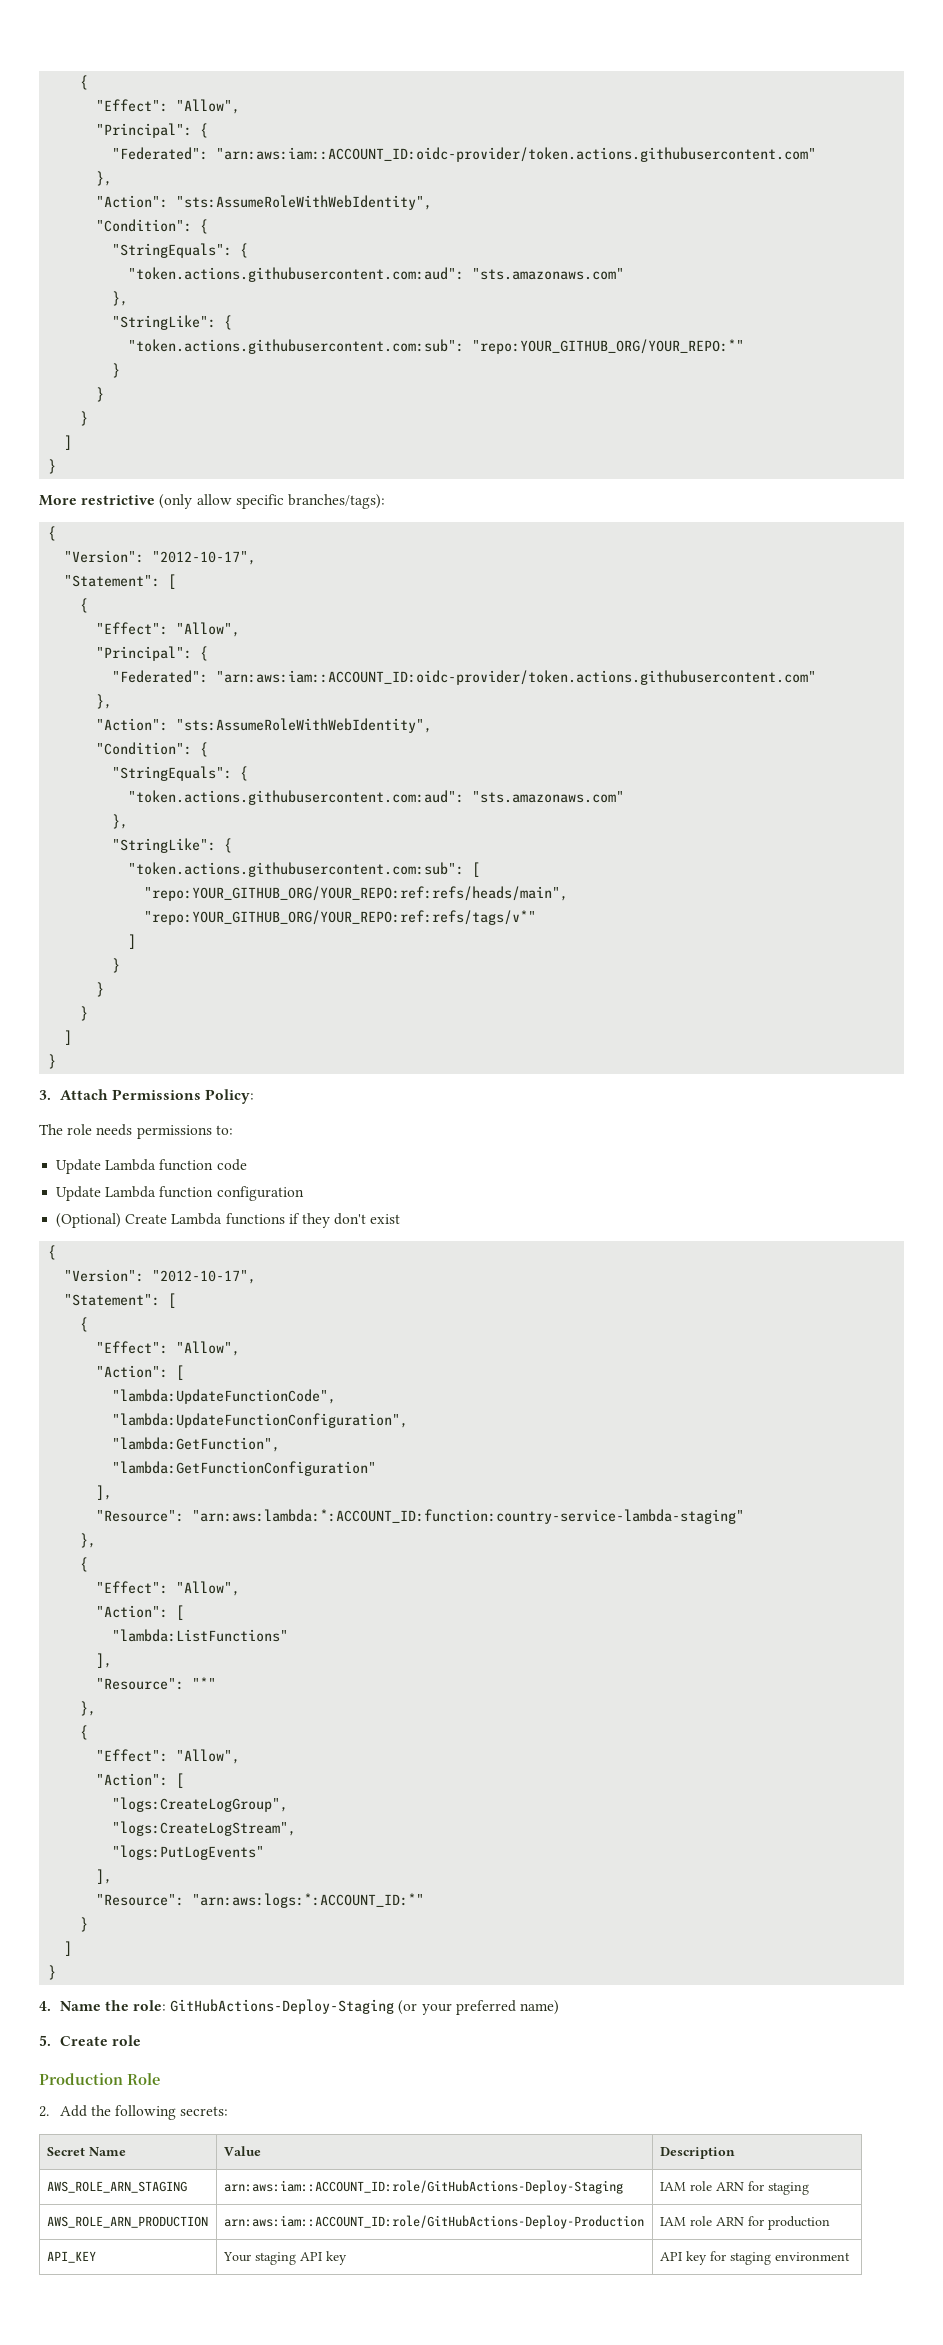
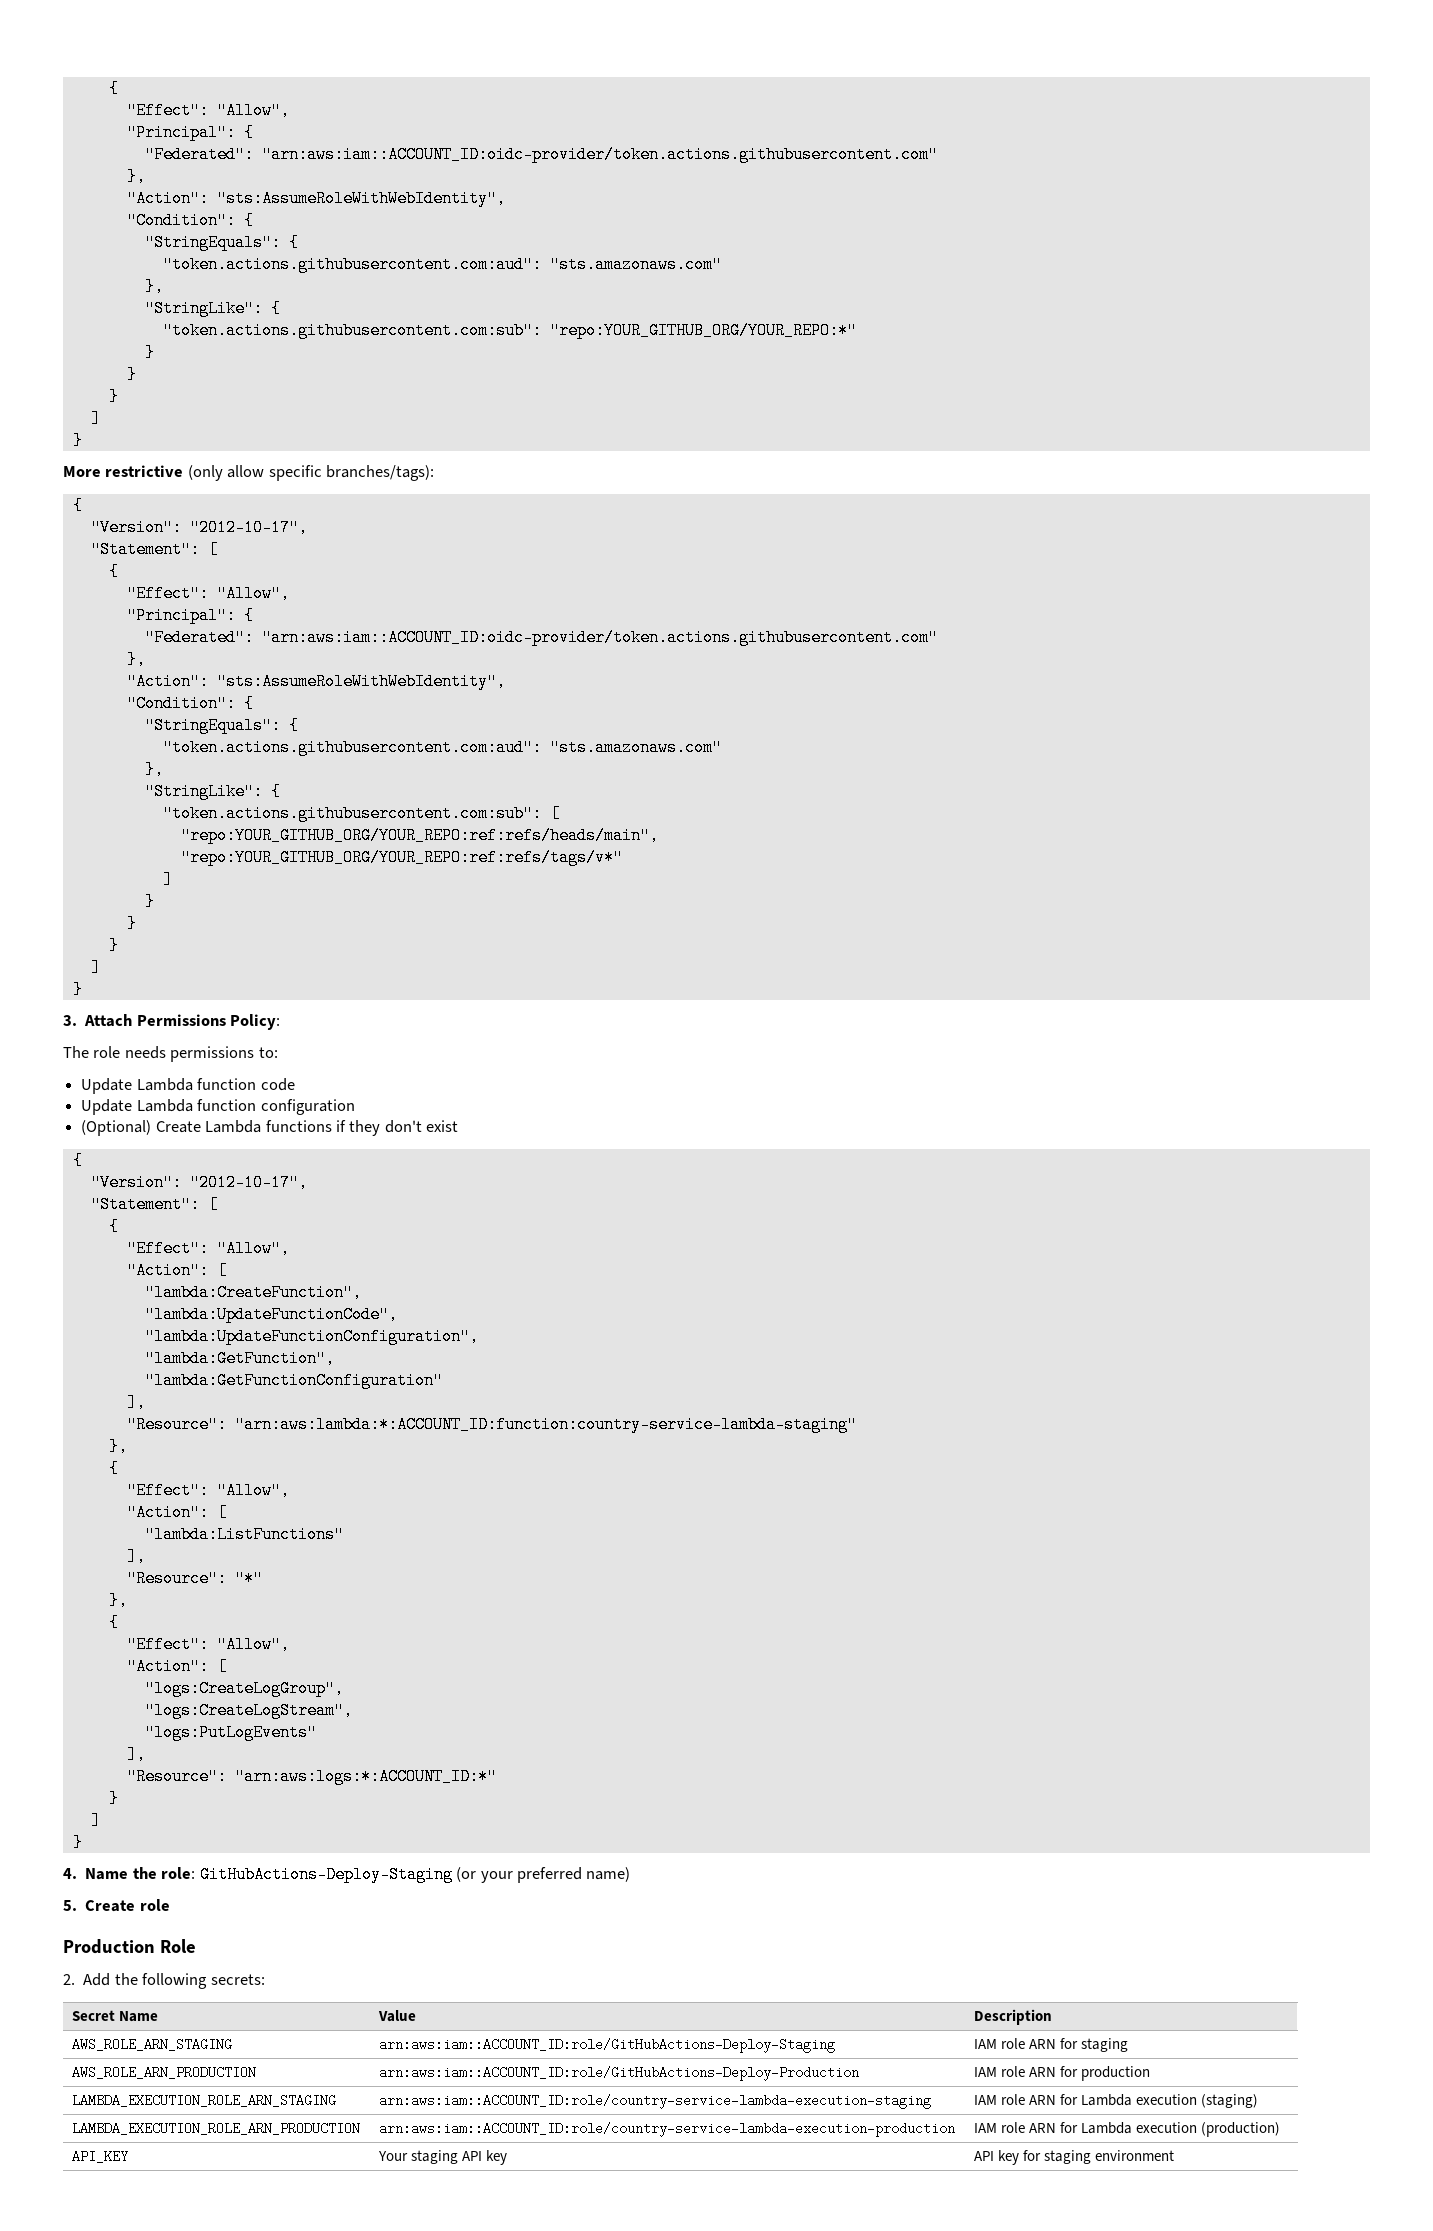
(185, 1372) none -> [144,1284,362,1301] // "lambda:CreateFunction",
(830, 2223) none -> [72,2094,337,2107] [379,2094,932,2109] [974,2094,1259,2108] [72,2122,361,2135] [379,2122,956,2137] [974,2122,1281,2137] // LAMBDA_EXECUTION_ROLE_ARN_STAGING | arn:aws:iam::ACCOUNT_ID:role/country-service-lambda-execution-staging | IAM role ARN for Lambda execution (staging) // LAMBDA_EXECUTION_ROLE_ARN_PRODUCTION | arn:aws:iam::ACCOUNT_ID:role/country-service-lambda-execution-production | IAM role ARN for Lambda execution (production)

